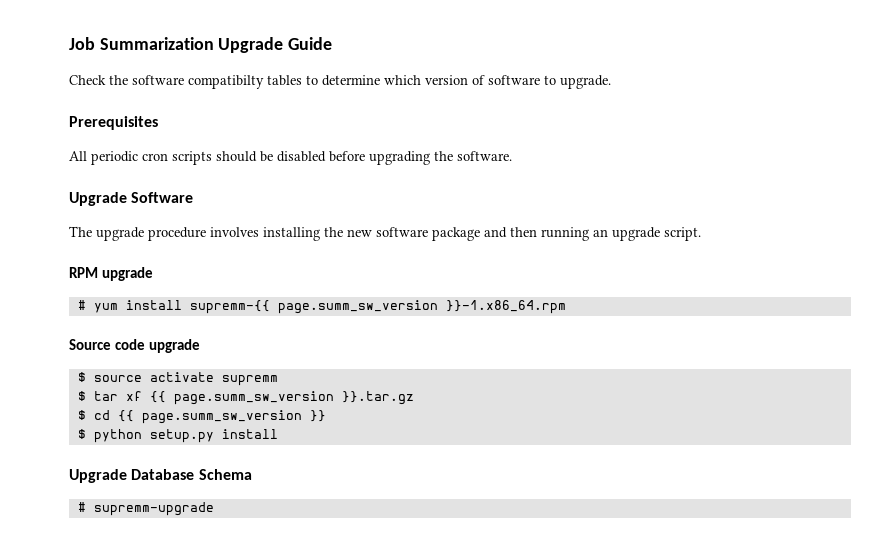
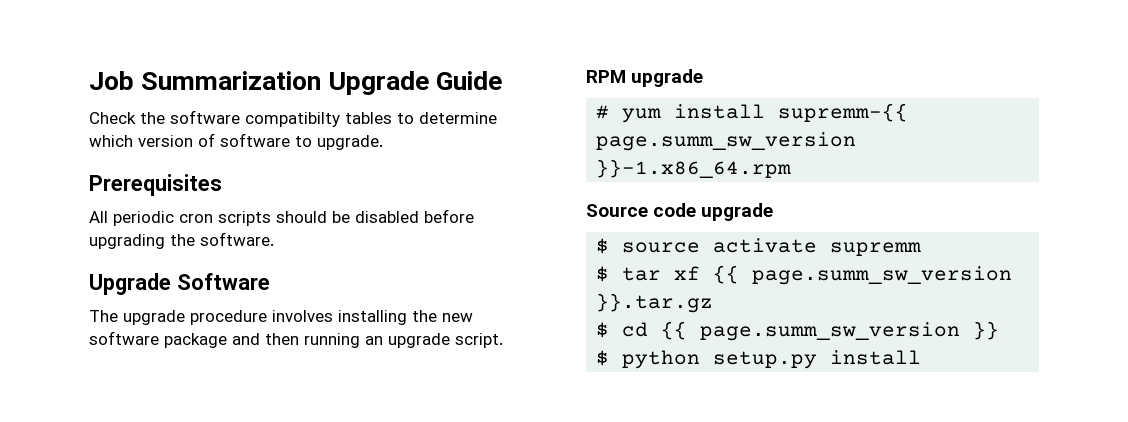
[69,469,252,483] [77,502,214,516] // Upgrade Database Schema // # supremm-upgrade -> (922, 357) none

